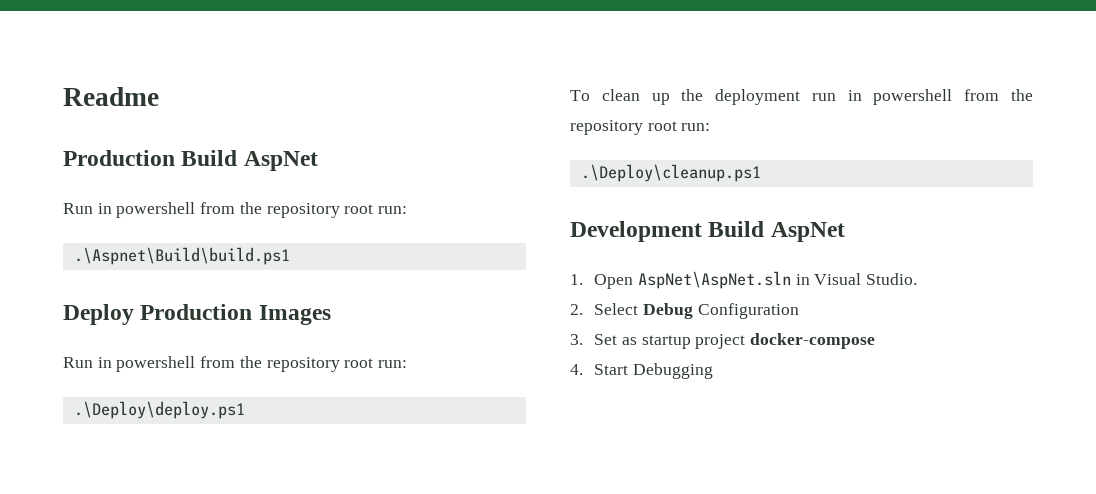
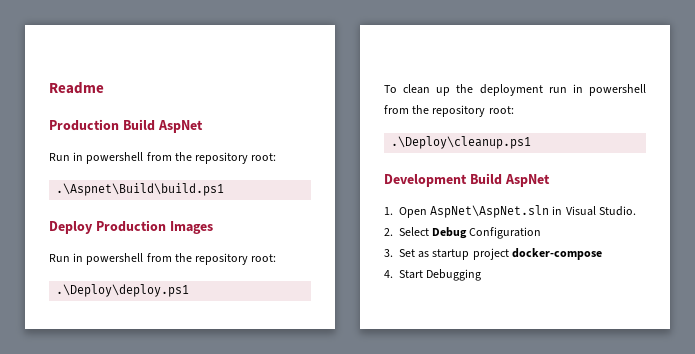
[344,204,408,214] root run: -> [251,153,277,161] root:
[344,358,408,368] root run: -> [251,254,277,262] root:
[647,121,711,131] root run: -> [488,106,514,114] root:

